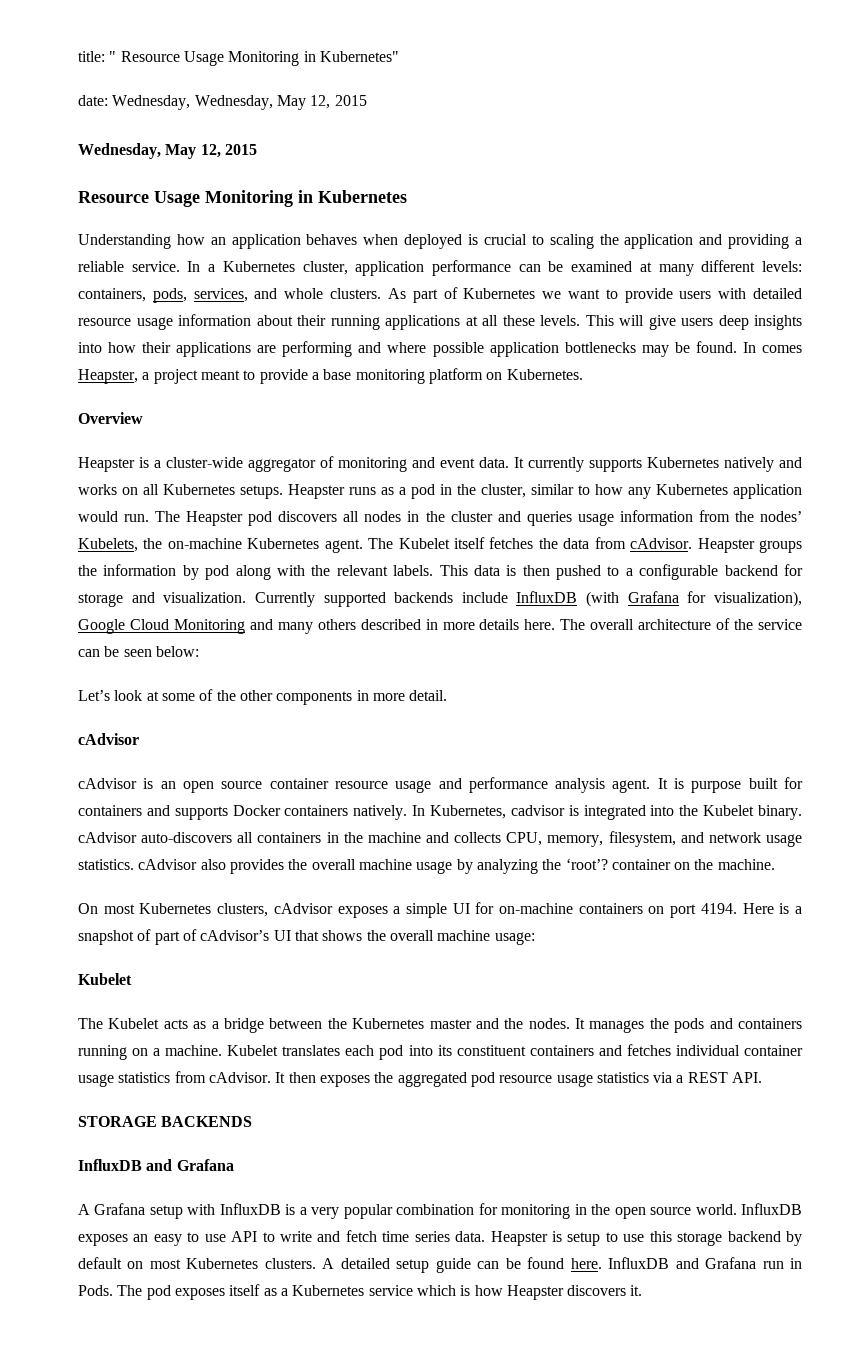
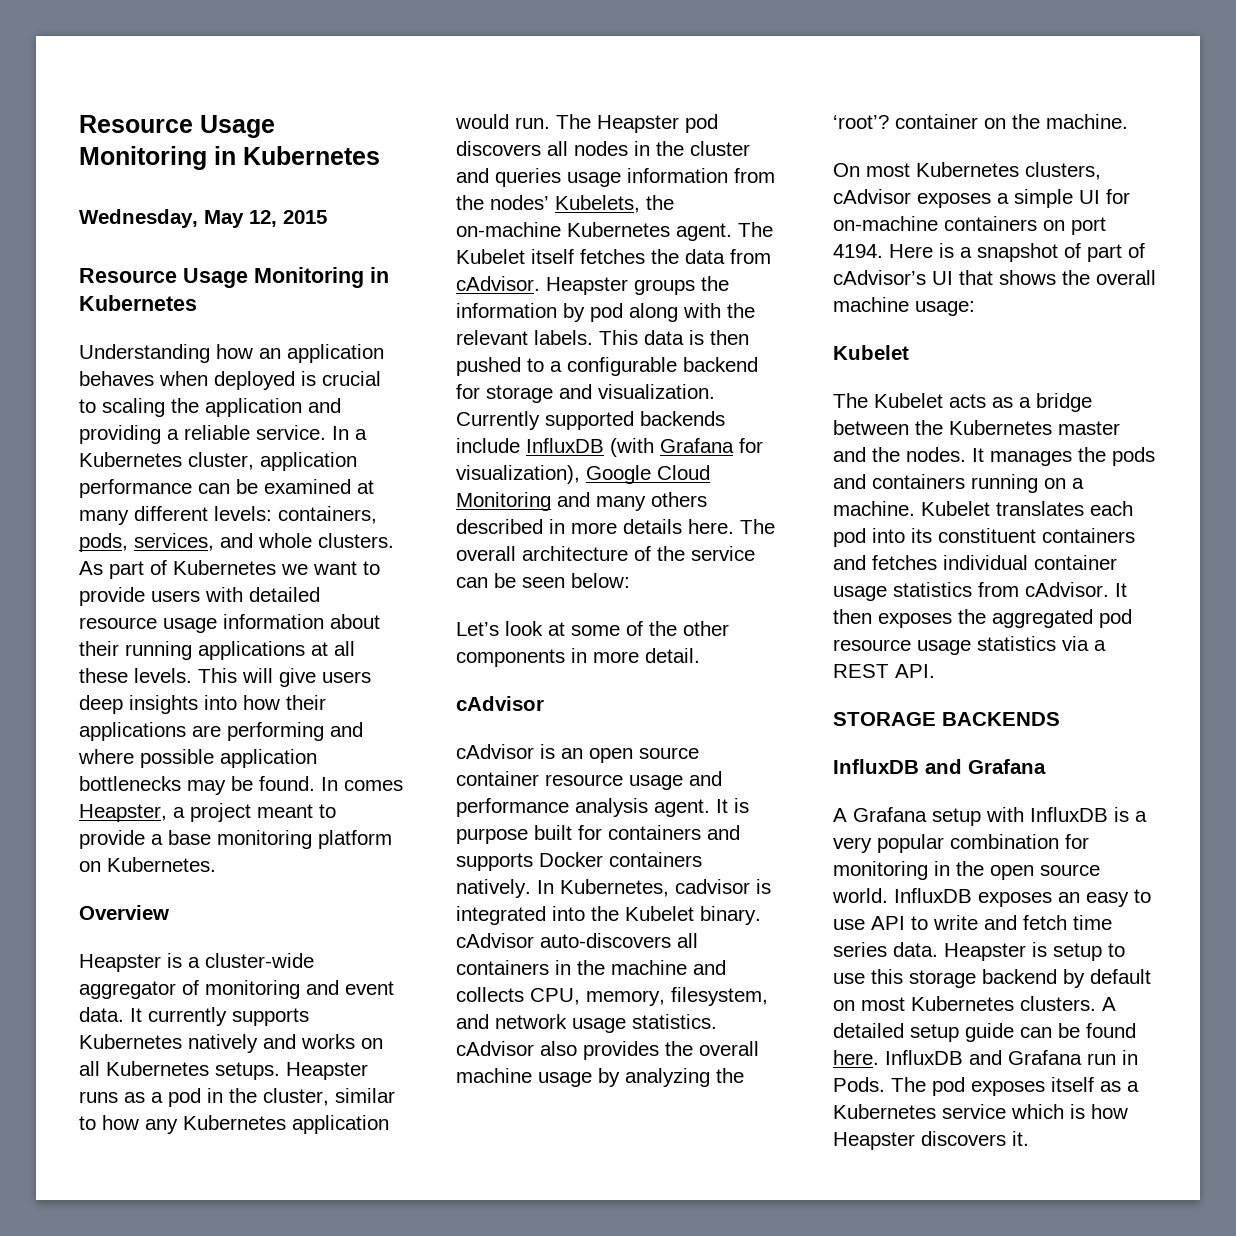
[78,51,399,66] [78,95,367,110] title: " Resource Usage Monitoring in Kubernetes" // date: Wednesday, Wednesday, May 12, 2015 -> [79,115,275,138] [79,146,380,170] Resource Usage Monitoring in Kubernetes

